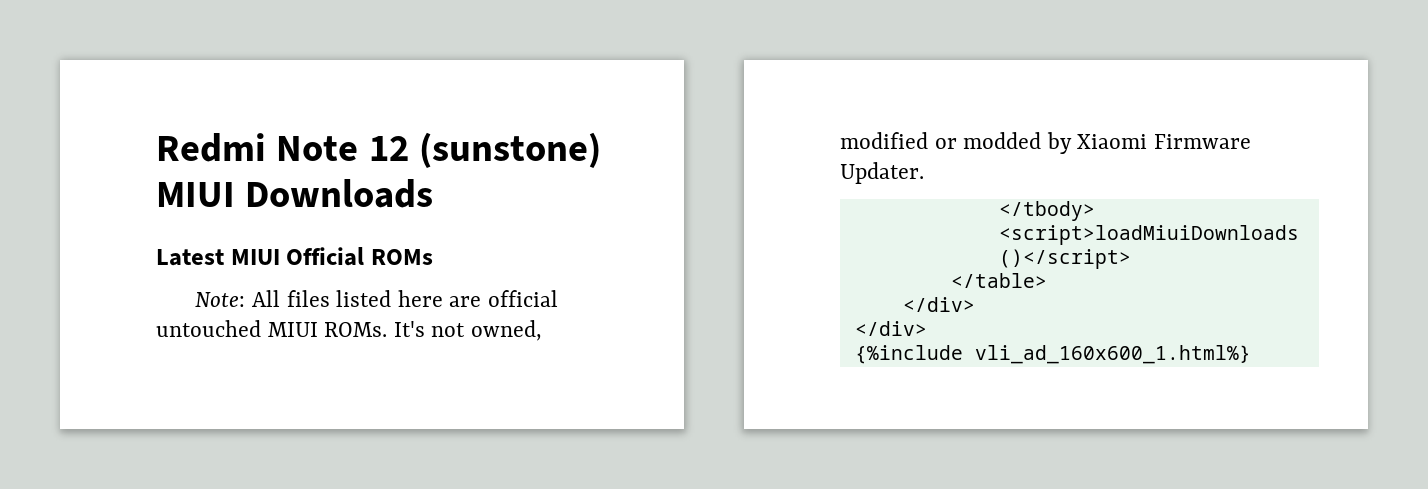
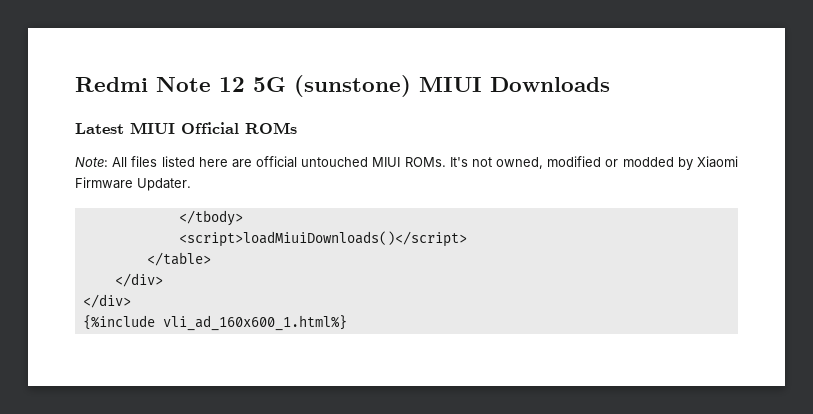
(409, 148) none -> [253,77,286,92] 5G

